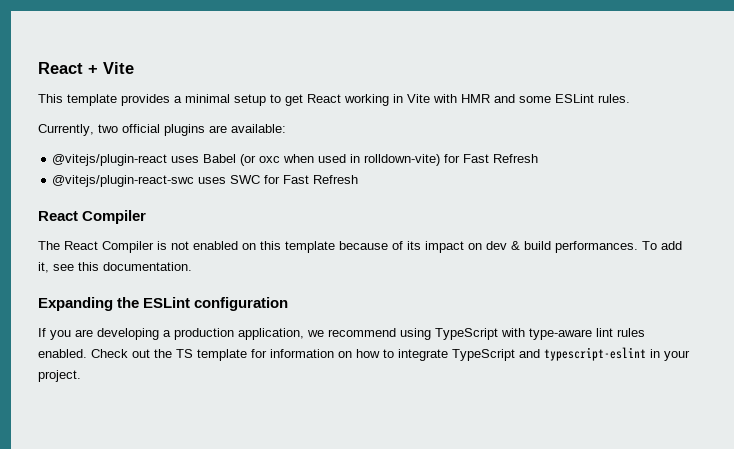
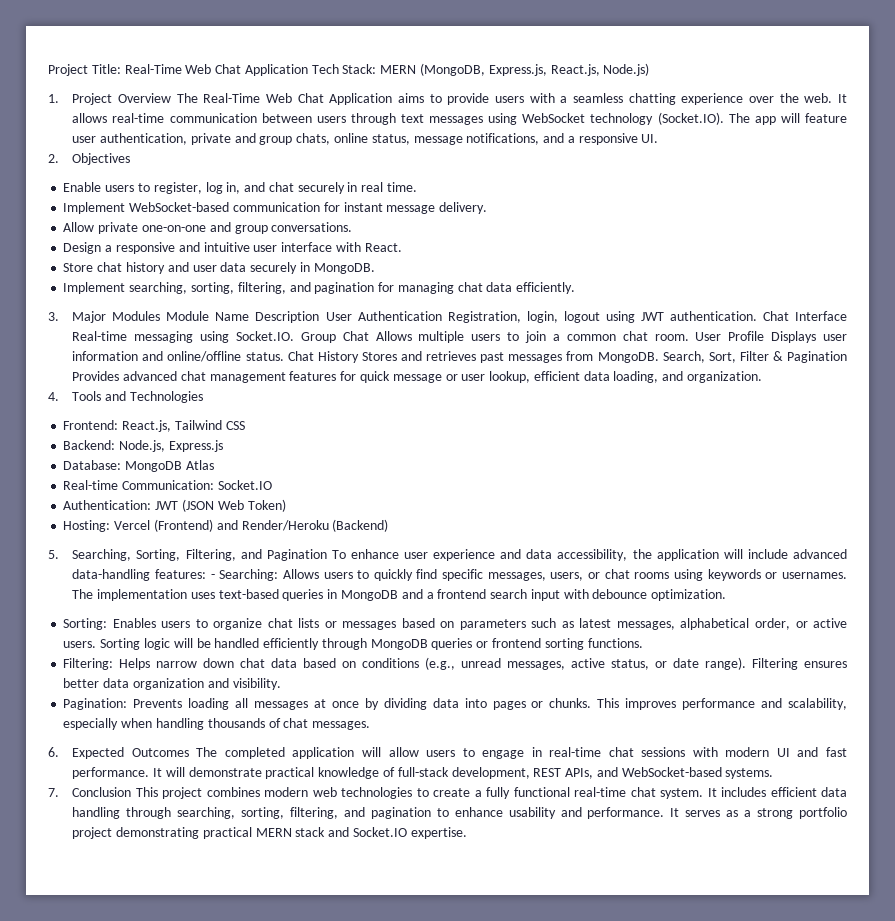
[38,62,134,74] [38,94,630,106] [38,124,286,136] [52,154,539,166] [52,175,359,187] [38,210,147,224] [38,241,682,253] [38,262,192,273] [38,297,289,311] [38,328,645,340] [38,347,690,361] [38,370,81,382] React + Vite // This template provides a minimal setup to get React working in Vite with HMR and some ESLint rules. // Currently, two official plugins are available: // @vitejs/plugin-react uses Babel (or oxc when used in rolldown-vite) for Fast Refresh // @vitejs/plugin-react-swc uses SWC for Fast Refresh // React Compiler // The React Compiler is not enabled on this template because of its impact on dev & build performances. To add it, see this documentation. // Expanding the ESLint configuration // If you are developing a production application, we recommend using TypeScript with type-aware lint rules enabled. Check out the TS template for information on how to integrate TypeScript and typescript-eslint in your project. -> [48,63,650,76] [48,93,847,105] [72,112,848,125] [72,133,659,145] [48,153,131,165] [63,182,417,194] [63,202,488,214] [63,222,353,234] [63,242,402,254] [63,262,375,274] [63,282,576,294] [48,311,847,323] [72,331,848,343] [72,351,848,363] [72,371,762,383] [48,391,203,403] [63,420,245,432] [63,440,223,452] [63,460,214,472] [63,480,272,490] [63,499,286,512] [63,519,389,532] [48,549,847,561] [72,569,847,581] [72,589,727,601] [63,618,848,630] [63,638,643,650] [63,657,847,670] [63,678,281,690] [63,698,847,710] [63,718,371,730] [48,747,847,759] [72,767,774,779] [48,787,847,799] [72,807,847,819] [72,827,467,839] Project Title: Real-Time Web Chat Application Tech Stack: MERN (MongoDB, Express.js, React.js, Node.js) // 1. Project Overview The Real-Time Web Chat Application aims to provide users with a seamless chatting experience over the web. It allows real-time communication between users through text messages using WebSocket technology (Socket.IO). The app will feature user authentication, private and group chats, online status, message notifications, and a responsive UI. // 2. Objectives // Enable users to register, log in, and chat securely in real time. // Implement WebSocket-based communication for instant message delivery. // Allow private one-on-one and group conversations. // Design a responsive and intuitive user interface with React. // Store chat history and user data securely in MongoDB. // Implement searching, sorting, filtering, and pagination for managing chat data efficiently. // 3. Major Modules Module Name Description User Authentication Registration, login, logout using JWT authentication. Chat Interface Real-time messaging using Socket.IO. Group Chat Allows multiple users to join a common chat room. User Profile Displays user information and online/offline status. Chat History Stores and retrieves past messages from MongoDB. Search, Sort, Filter & Pagination Provides advanced chat management features for quick message or user lookup, efficient data loading, and organization. // 4. Tools and Technologies // Frontend: React.js, Tailwind CSS // Backend: Node.js, Express.js // Database: MongoDB Atlas // Real-time Communication: Socket.IO // Authentication: JWT (JSON Web Token) // Hosting: Vercel (Frontend) and Render/Heroku (Backend) // 5. Searching, Sorting, Filtering, and Pagination To enhance user experience and data accessibility, the application will include advanced data-handling features: - Searching: Allows users to quickly find specific messages, users, or chat rooms using keywords or usernames. The implementation uses text-based queries in MongoDB and a frontend search input with debounce optimization. // Sorting: Enables users to organize chat lists or messages based on parameters such as latest messages, alphabetical order, or active users. Sorting logic will be handled efficiently through MongoDB queries or frontend sorting functions. // Filtering: Helps narrow down chat data based on conditions (e.g., unread messages, active status, or date range). Filtering ensures better data organization and visibility. // Pagination: Prevents loading all messages at once by dividing data into pages or chunks. This improves performance and scalability, especially when handling thousands of chat messages. // 6. Expected Outcomes The completed application will allow users to engage in real-time chat sessions with modern UI and fast performance. It will demonstrate practical knowledge of full-stack development, REST APIs, and WebSocket-based systems. // 7. Conclusion This project combines modern web technologies to create a fully functional real-time chat system. It includes efficient data handling through searching, sorting, filtering, and pagination to enhance usability and performance. It serves as a strong portfolio project demonstrating practical MERN stack and Socket.IO expertise.

